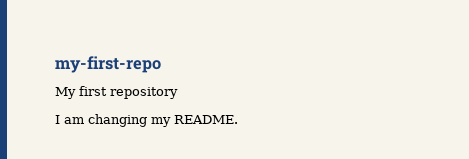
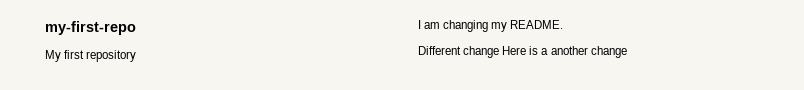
(238, 119) none -> [418,46,627,58] // Different change Here is a another change

